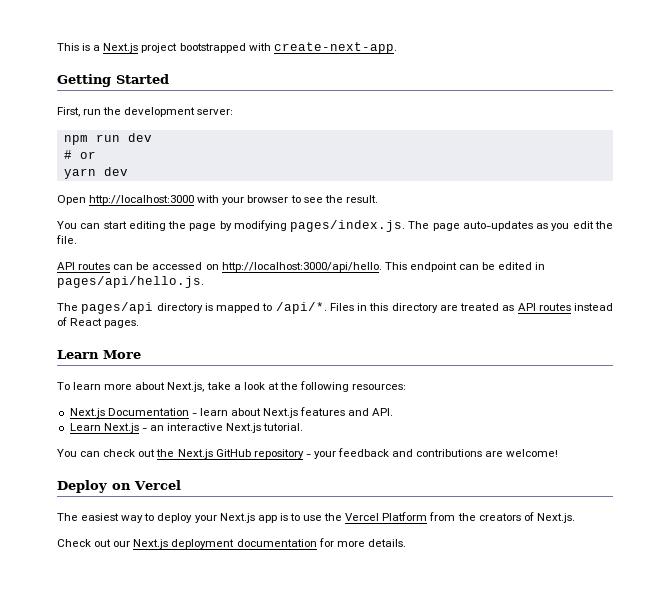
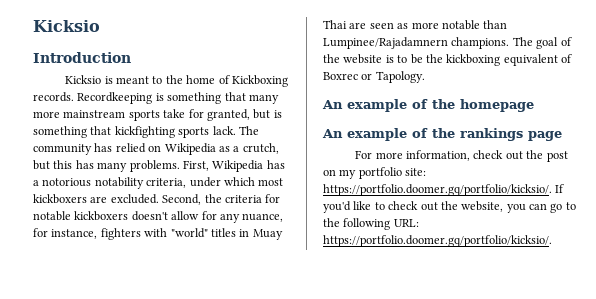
[57,42,397,54] [57,74,169,87] [57,107,234,117] [63,133,152,145] [63,150,96,159] [63,167,128,179] [57,195,378,205] [57,220,613,232] [56,235,77,244] [57,262,546,272] [57,276,204,288] [57,302,613,314] [57,317,140,328] [57,350,141,359] [57,381,407,392] [69,407,394,418] [69,423,304,433] [57,448,559,459] [57,480,181,493] [57,512,575,523] [57,538,406,549] This is a Next.js project bootstrapped with create-next-app. // Getting Started // First, run the development server: // npm run dev // # or // yarn dev // Open http://localhost:3000 with your browser to see the result. // You can start editing the page by modifying pages/index.js. The page auto-updates as you edit the file. // API routes can be accessed on http://localhost:3000/api/hello. This endpoint can be edited in pages/api/hello.js. // The pages/api directory is mapped to /api/*. Files in this directory are treated as API routes instead of React pages. // Learn More // To learn more about Next.js, take a look at the following resources: // Next.js Documentation - learn about Next.js features and API. // Learn Next.js - an interactive Next.js tutorial. // You can check out the Next.js GitHub repository - your feedback and contributions are welcome! // Deploy on Vercel // The easiest way to deploy your Next.js app is to use the Vercel Platform from the creators of Next.js. // Check out our Next.js deployment documentation for more details. -> [33,20,100,32] [33,52,131,63] [65,75,288,87] [33,92,279,104] [33,109,282,121] [33,126,259,138] [33,143,279,155] [33,160,285,172] [33,177,284,189] [33,194,281,205] [33,211,284,223] [33,228,283,240] [323,20,508,30] [323,37,572,49] [323,54,572,66] [323,71,425,83] [322,99,534,112] [322,128,562,141] [355,150,568,162] [323,167,427,179] [323,184,565,196] [323,201,576,213] [323,218,419,230] [323,235,552,247] Kicksio // Introduction // Kicksio is meant to the home of Kickboxing records. Recordkeeping is something that many more mainstream sports take for granted, but is something that kickfighting sports lack. The community has relied on Wikipedia as a crutch, but this has many problems. First, Wikipedia has a notorious notability criteria, under which most kickboxers are excluded. Second, the criteria for notable kickboxers doesn't allow for any nuance, for instance, fighters with "world" titles in Muay Thai are seen as more notable than Lumpinee/Rajadamnern champions. The goal of the website is to be the kickboxing equivalent of Boxrec or Tapology. // An example of the homepage // An example of the rankings page // For more information, check out the post on my portfolio site: https://portfolio.doomer.gq/portfolio/kicksio/. If you'd like to check out the website, you can go to the following URL: https://portfolio.doomer.gq/portfolio/kicksio/.

